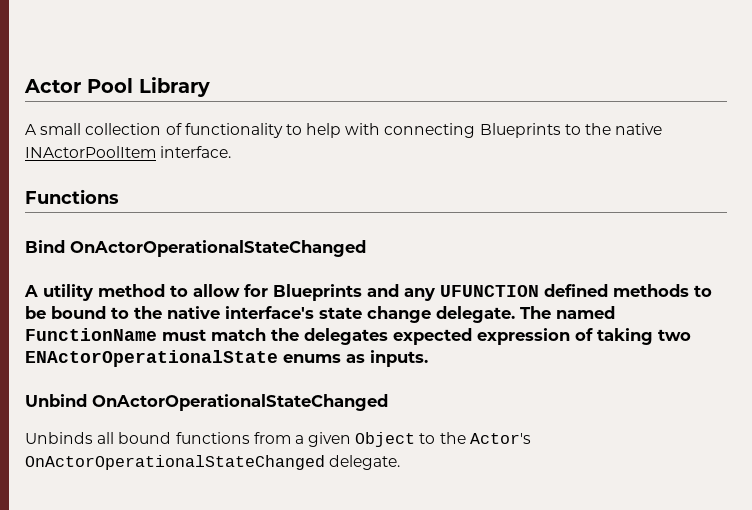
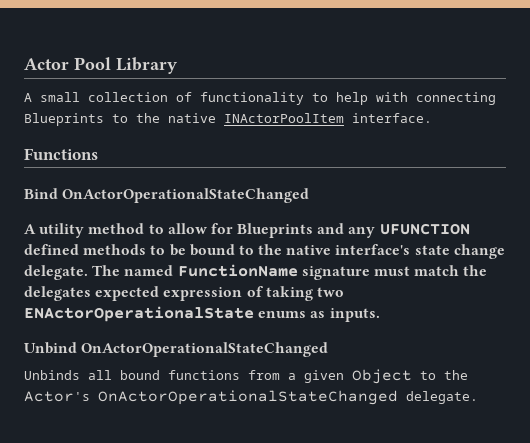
(157, 334) none -> [301,266,370,280] signature

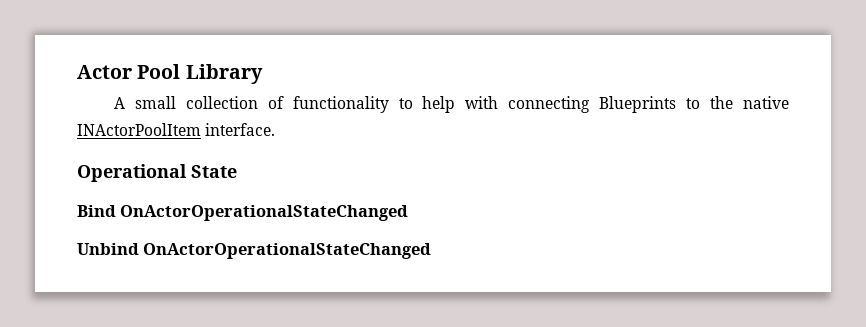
[24,148,98,160] Functions -> [77,164,237,182] Operational State
[24,223,470,238] [24,244,505,259] [24,264,488,280] [24,286,344,301] [24,306,380,322] [24,342,329,357] [24,369,468,384] [24,390,478,405] A utility method to allow for Blueprints and any UFUNCTION defined methods to be bound to the native interface's state change delegate. The named FunctionName signature must match the delegates expected expression of taking two ENActorOperationalState enums as inputs. // Unbind OnActorOperationalStateChanged // Unbinds all bound functions from a given Object to the Actor's OnActorOperationalStateChanged delegate. -> [77,243,432,259] Unbind OnActorOperationalStateChanged

